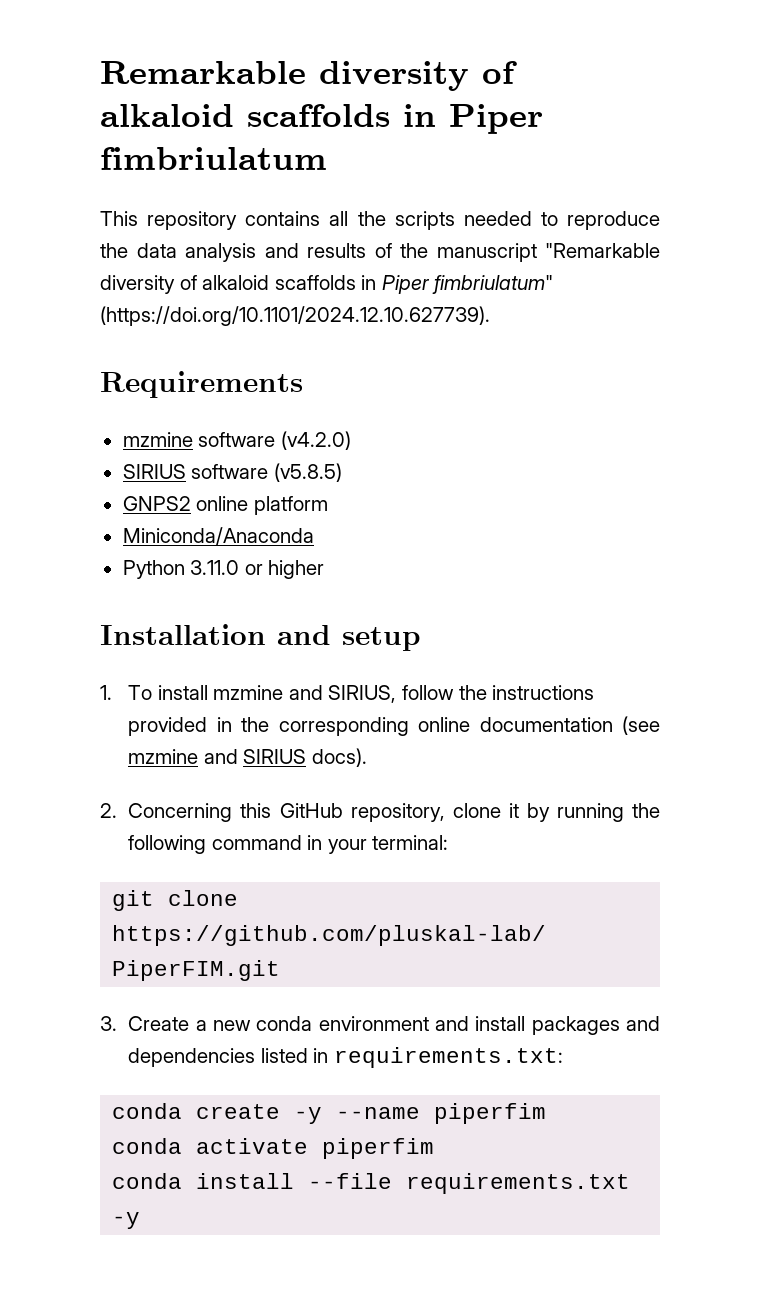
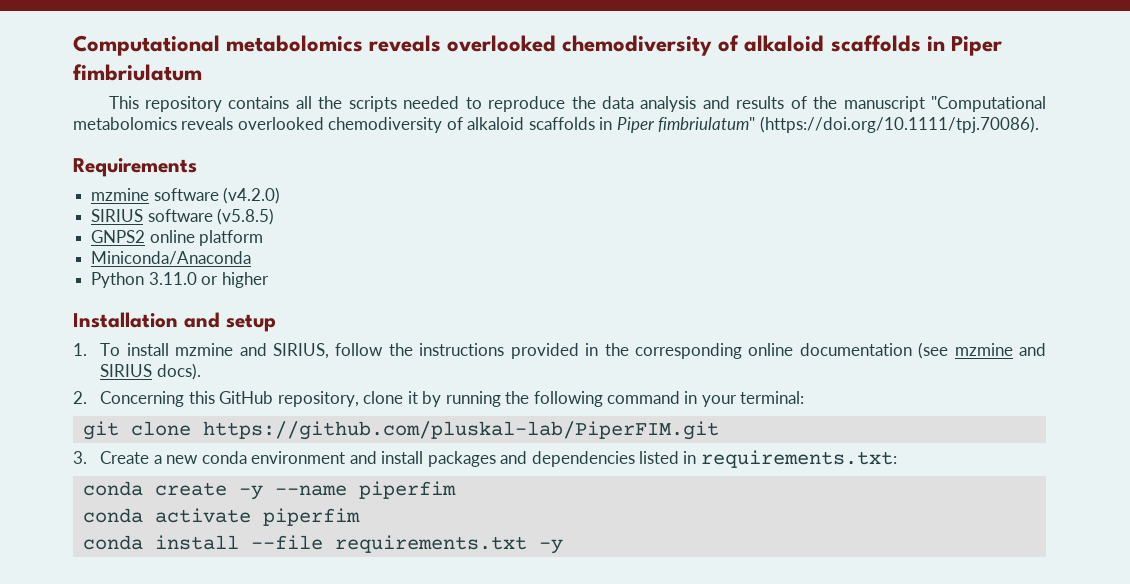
[100,61,469,91] Remarkable diversity -> [73,35,713,56] Computational metabolomics reveals overlooked chemodiversity
[545,243,660,258] [100,275,175,294] "Remarkable diversity -> [930,96,1046,112] [73,117,443,133] "Computational metabolomics reveals overlooked chemodiversity
[100,306,490,326] (https://doi.org/10.1101/2024.12.10.627739). -> [759,116,1039,133] (https://doi.org/10.1111/tpj.70086).

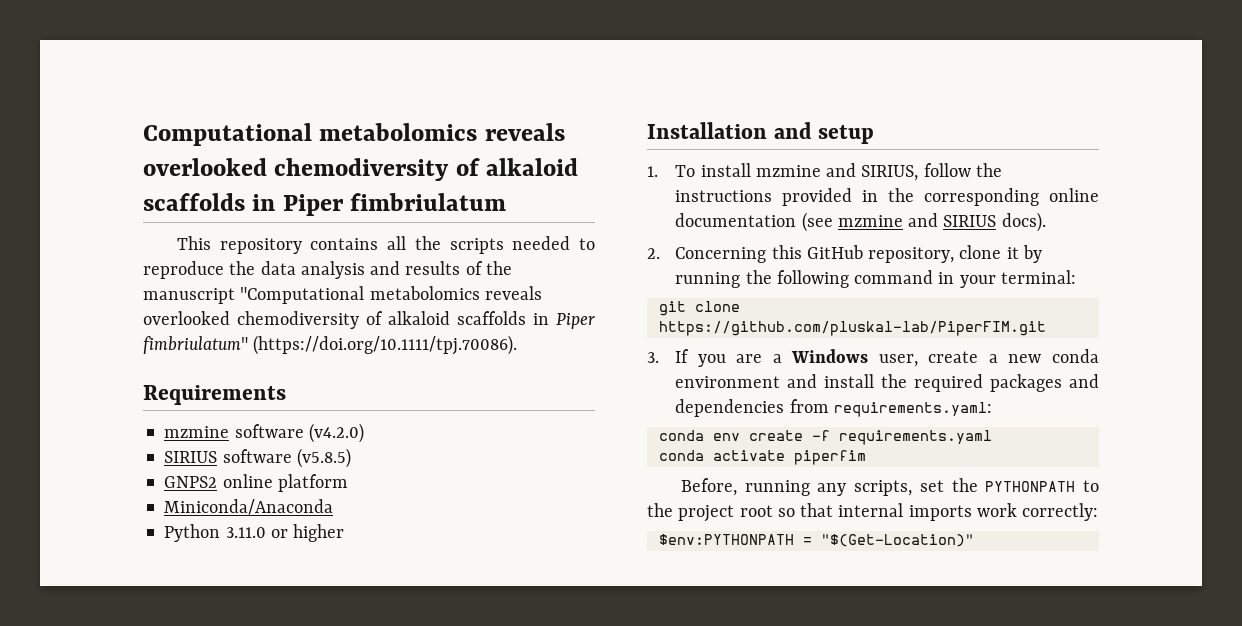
[100,451,150,464] Create -> [675,349,979,367] If you are a Windows user, create
(424, 457) none -> [881,374,984,392] the required
[638,450,897,468] [82,481,456,500] [82,508,360,526] [82,535,563,554] listed in requirements.txt: // conda create -y --name piperfim // conda activate piperfim // conda install --file requirements.txt -y -> [789,399,992,417] [658,430,992,445] [658,450,866,465] [681,478,1099,496] [647,503,1099,522] [658,534,974,547] from requirements.yaml: // conda env create -f requirements.yaml // conda activate piperfim // Before, running any scripts, set the PYTHONPATH to the project root so that internal imports work correctly: // $env:PYTHONPATH = "$(Get-Location)"

